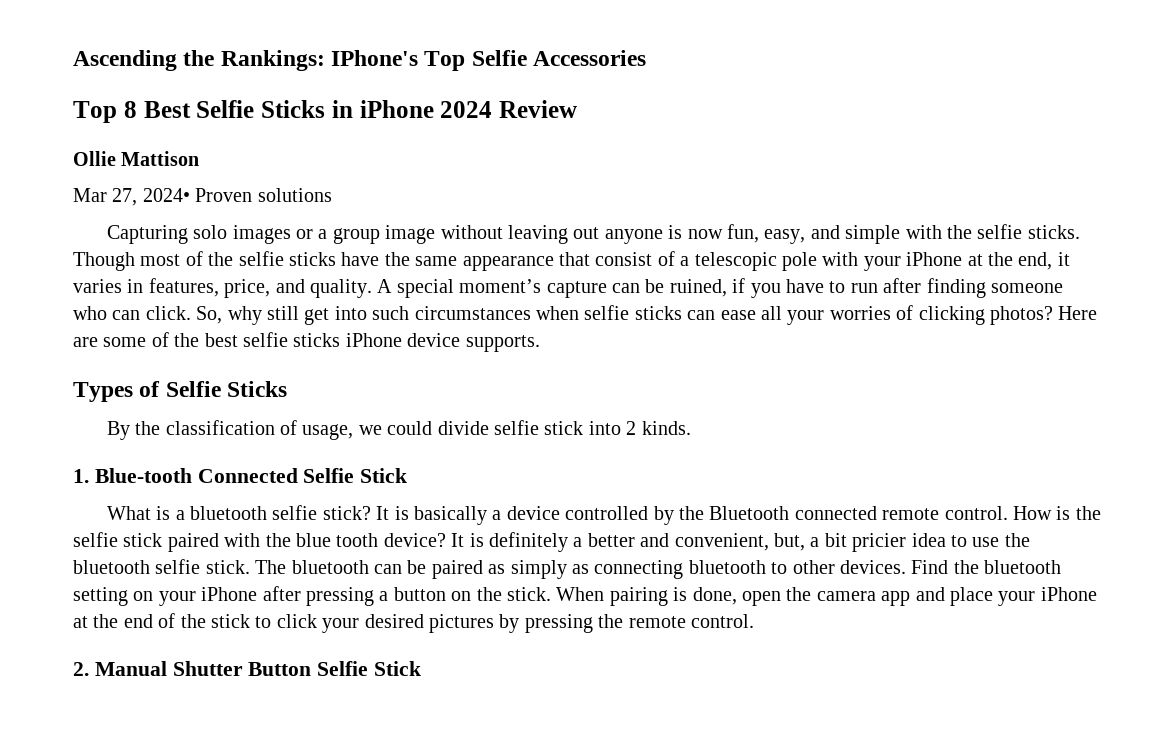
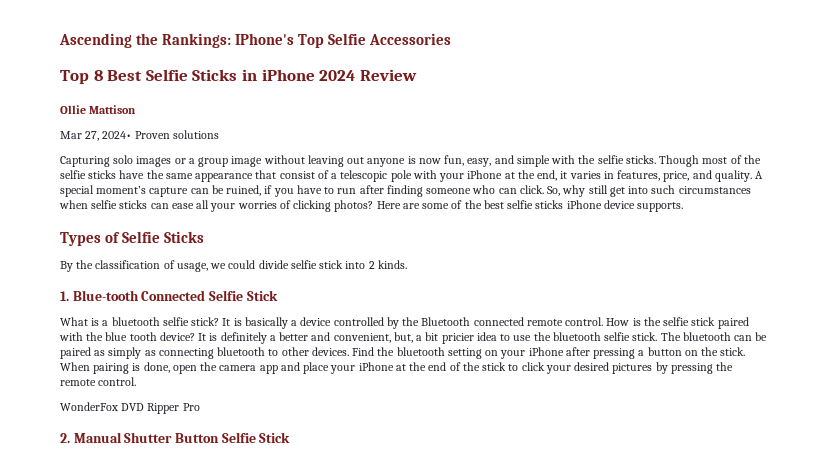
(754, 621) none -> [60,402,200,414] // WonderFox DVD Ripper Pro

